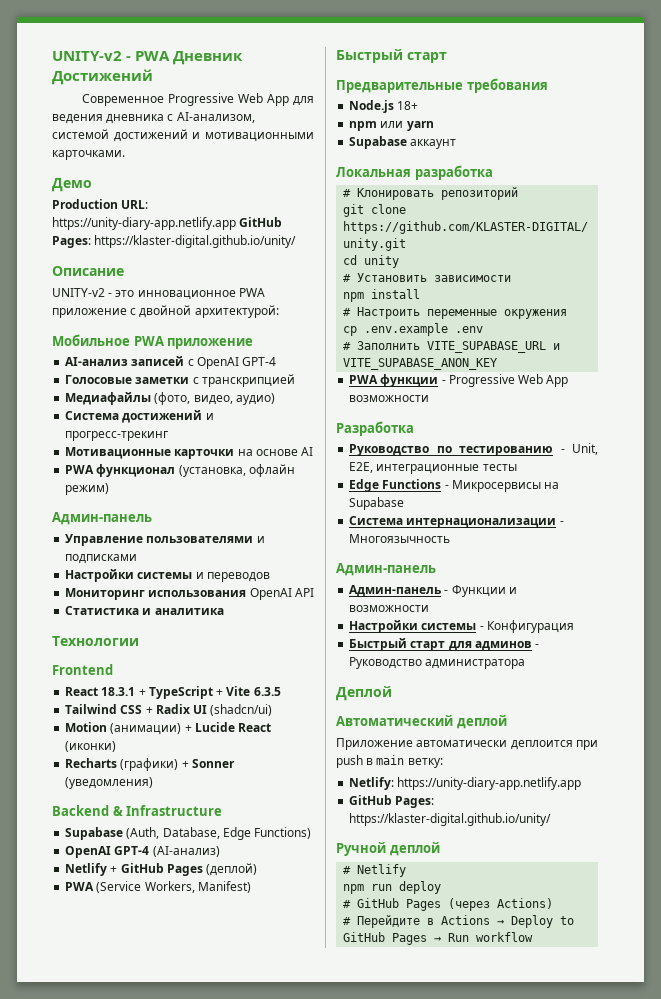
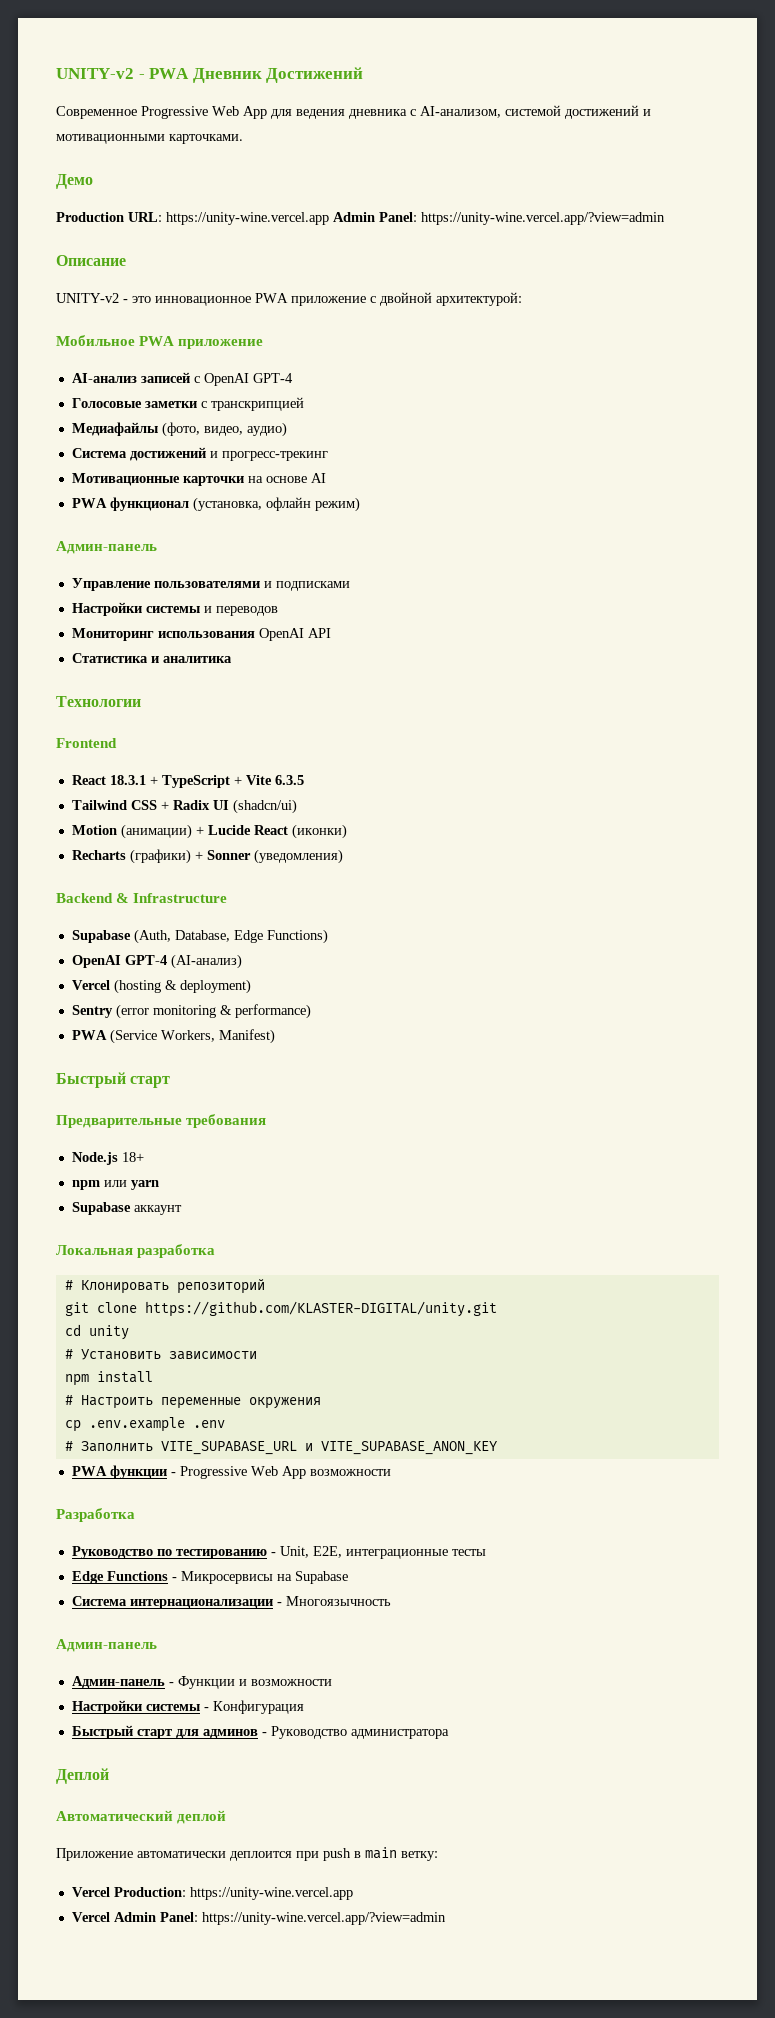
[52,217,283,230] [52,235,297,248] https://unity-diary-app.netlify.app GitHub Pages: https://klaster-digital.github.io/unity/ -> [166,212,665,225] https://unity-wine.vercel.app Admin Panel: https://unity-wine.vercel.app/?view=admin
[65,863,258,876] Netlify + GitHub Pages (деплой) -> [71,979,251,994] [71,1004,311,1019] Vercel (hosting & deployment) // Sentry (error monitoring & performance)
[349,777,582,790] [349,795,435,808] [349,813,552,826] [336,842,440,856] [343,864,407,877] [343,881,442,894] [343,898,554,911] [343,915,575,928] [343,932,534,945] Netlify: https://unity-diary-app.netlify.app // GitHub Pages: https://klaster-digital.github.io/unity/ // Ручной деплой // # Netlify // npm run deploy // # GitHub Pages (через Actions) // # Перейдите в Actions → Deploy to GitHub Pages → Run workflow -> [71,1887,353,1900] [71,1912,446,1925] Vercel Production: https://unity-wine.vercel.app // Vercel Admin Panel: https://unity-wine.vercel.app/?view=admin

